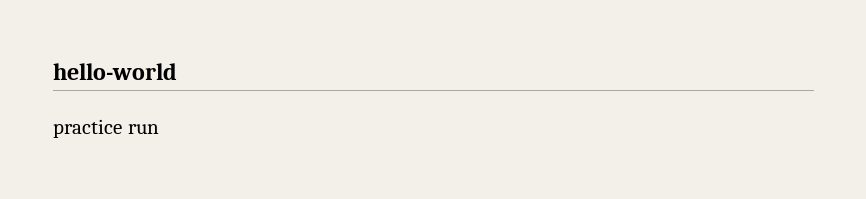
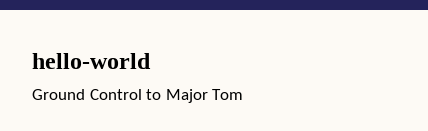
[53,119,159,138] practice run -> [32,89,244,103] Ground Control to Major Tom

